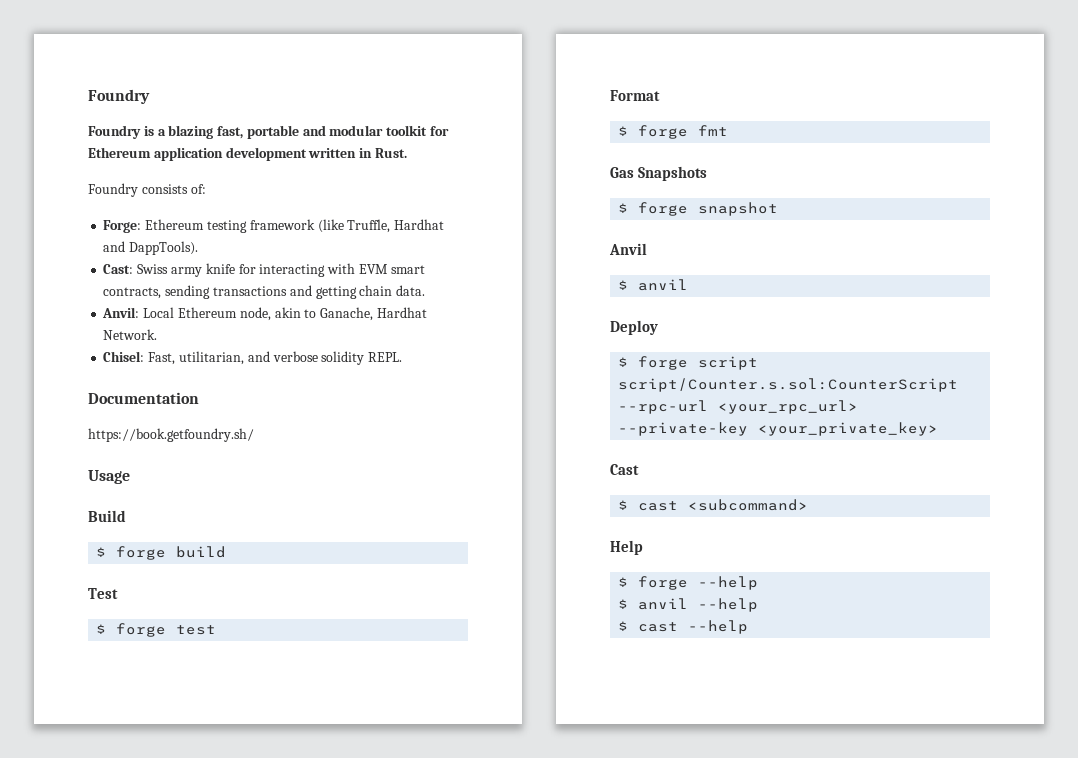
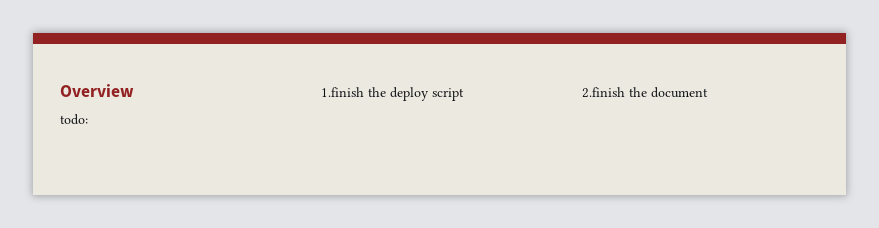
[88,89,150,104] [88,125,450,139] [88,147,407,161] [88,183,206,197] [103,219,445,233] [103,241,199,255] [103,263,425,277] [103,285,426,299] [102,307,427,321] [103,329,158,340] [103,351,403,365] [88,392,199,404] [88,428,254,442] [88,470,130,484] [88,510,126,522] [96,546,227,560] [88,588,118,599] [96,623,217,637] [610,90,660,101] [618,125,729,139] [610,166,707,181] [618,202,779,216] [609,243,647,255] [618,279,689,291] [610,320,658,335] [618,356,759,370] [618,378,959,392] [618,400,859,414] [618,422,939,436] [610,464,639,475] [618,499,809,511] [610,540,643,555] [618,576,759,590] [618,598,759,612] [618,620,749,634] Foundry // Foundry is a blazing fast, portable and modular toolkit for Ethereum application development written in Rust. // Foundry consists of: // Forge: Ethereum testing framework (like Truffle, Hardhat and DappTools). // Cast: Swiss army knife for interacting with EVM smart contracts, sending transactions and getting chain data. // Anvil: Local Ethereum node, akin to Ganache, Hardhat Network. // Chisel: Fast, utilitarian, and verbose solidity REPL. // Documentation // https://book.getfoundry.sh/ // Usage // Build // $ forge build // Test // $ forge test // Format // $ forge fmt // Gas Snapshots // $ forge snapshot // Anvil // $ anvil // Deploy // $ forge script script/Counter.s.sol:CounterScript --rpc-url <your_rpc_url> --private-key <your_private_key> // Cast // $ cast <subcommand> // Help // $ forge --help // $ anvil --help // $ cast --help -> [60,84,134,97] [60,114,88,125] [321,87,464,101] [582,87,708,98] Overview // todo: // 1.finish the deploy script // 2.finish the document

